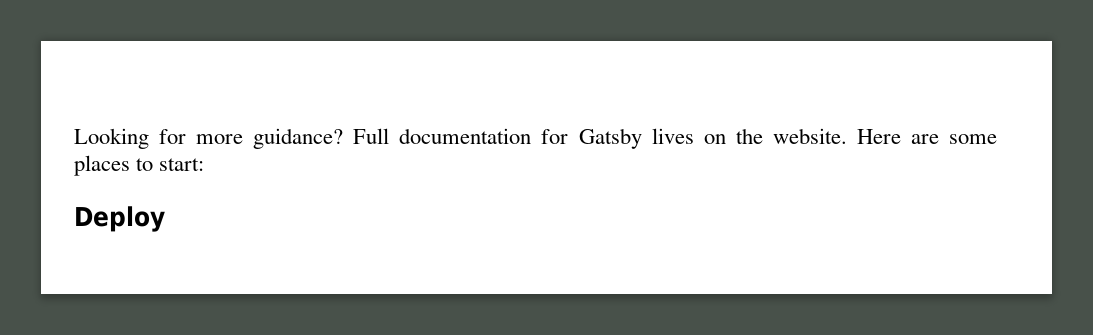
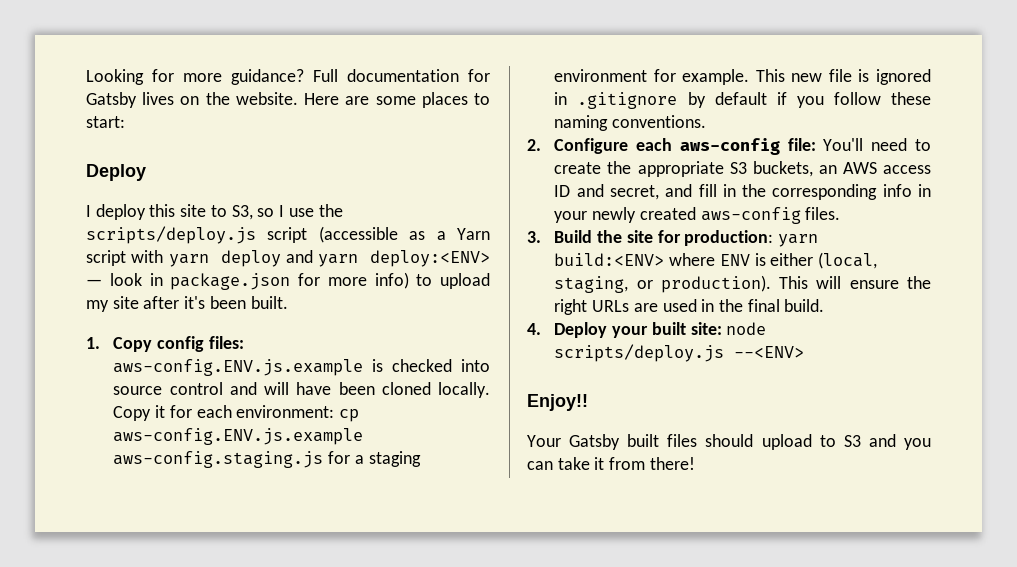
(165, 219) none -> [86,204,343,220] [86,226,490,244] [86,250,491,267] [86,272,490,290] [86,296,288,312] [86,336,244,352] [113,359,490,376] [113,382,490,398] [113,405,359,422] [113,428,364,445] [113,451,421,468] [554,69,931,85] [554,92,931,109] [554,115,707,131] [527,138,931,155] [554,161,931,177] [554,184,931,200] [554,207,841,224] [527,230,818,247] [554,252,877,269] [554,275,931,293] [554,299,825,315] [527,322,767,338] [554,344,805,362] [527,394,588,411] [527,434,931,450] [527,457,695,470] // I deploy this site to S3, so I use the scripts/deploy.js script (accessible as a Yarn script with yarn deploy and yarn deploy:<ENV> — look in package.json for more info) to upload my site after it's been built. // 1. Copy config files: aws-config.ENV.js.example is checked into source control and will have been cloned locally. Copy it for each environment: cp aws-config.ENV.js.example aws-config.staging.js for a staging environment for example. This new file is ignored in .gitignore by default if you follow these naming conventions. // 2. Configure each aws-config file: You'll need to create the appropriate S3 buckets, an AWS access ID and secret, and fill in the corresponding info in your newly created aws-config files. // 3. Build the site for production: yarn build:<ENV> where ENV is either (local, staging, or production). This will ensure the right URLs are used in the final build. // 4. Deploy your built site: node scripts/deploy.js --<ENV> // Enjoy!! // Your Gatsby built files should upload to S3 and you can take it from there!

